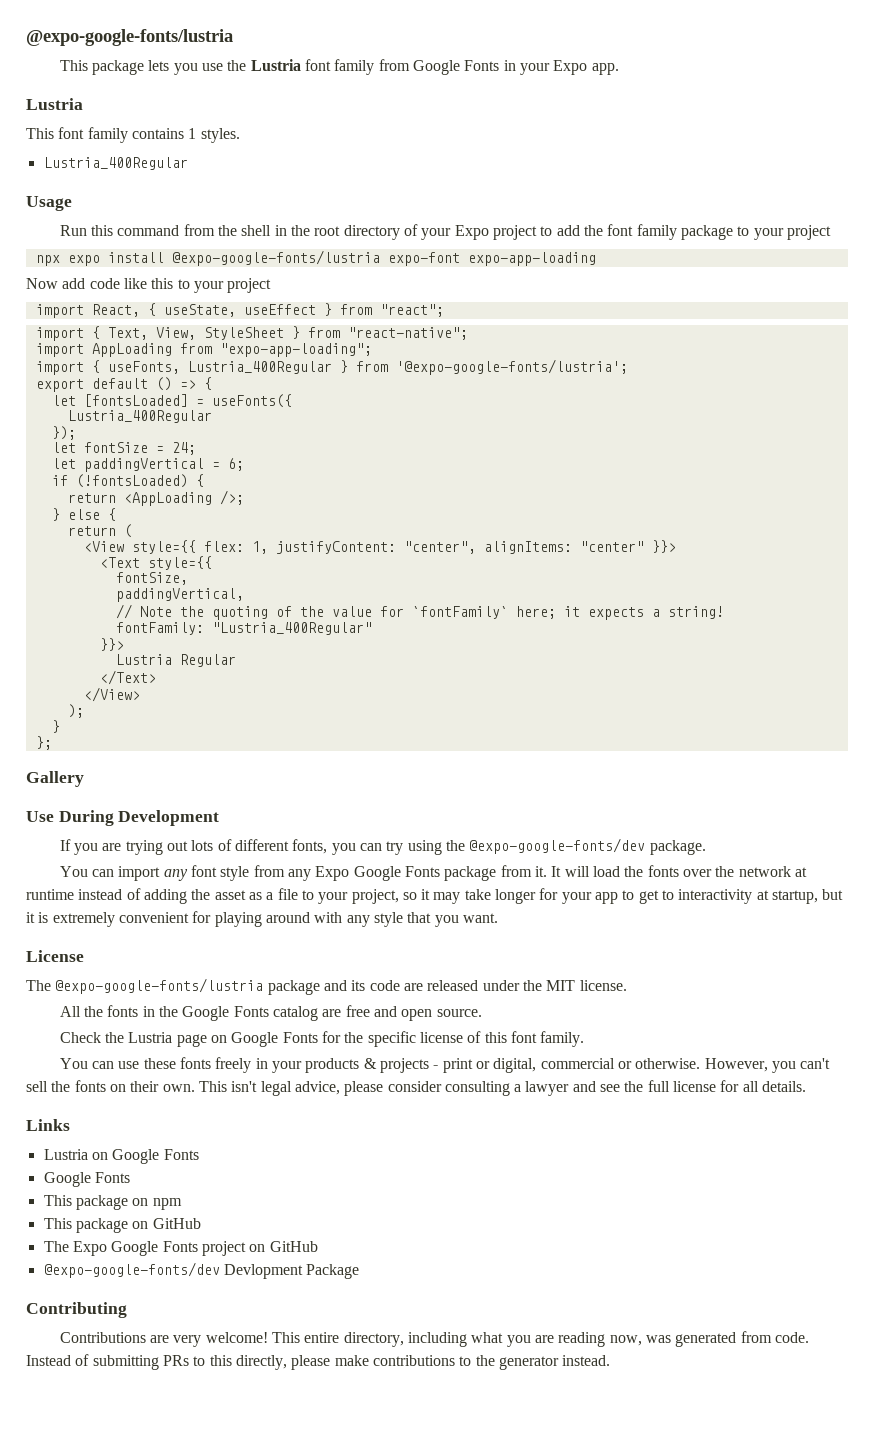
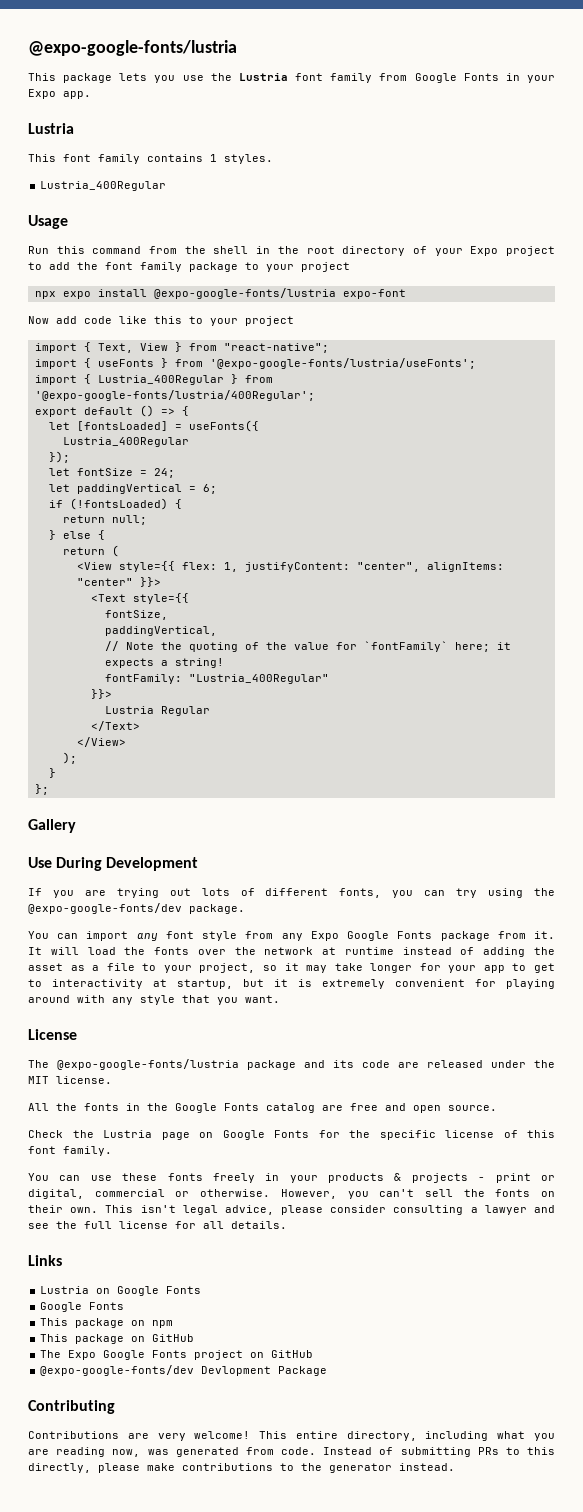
[467,252,596,266] expo-app-loading -> (406, 294) none
[35,303,444,318] // import React, { useState, useEffect } from "react"; -> (294, 321) none
[155,327,284,340] View, StyleSheet -> [139,343,168,351] View
[91,343,372,357] [35,360,180,375] AppLoading from "expo-app-loading"; // import { useFonts, -> [83,358,476,369] [34,374,91,385] { useFonts } from '@expo-google-fonts/lustria/useFonts'; // import {
[395,359,628,375] '@expo-google-fonts/lustria'; -> [34,390,315,401] '@expo-google-fonts/lustria/400Regular';
[123,490,244,506] <AppLoading />; -> [111,515,147,525] null;

